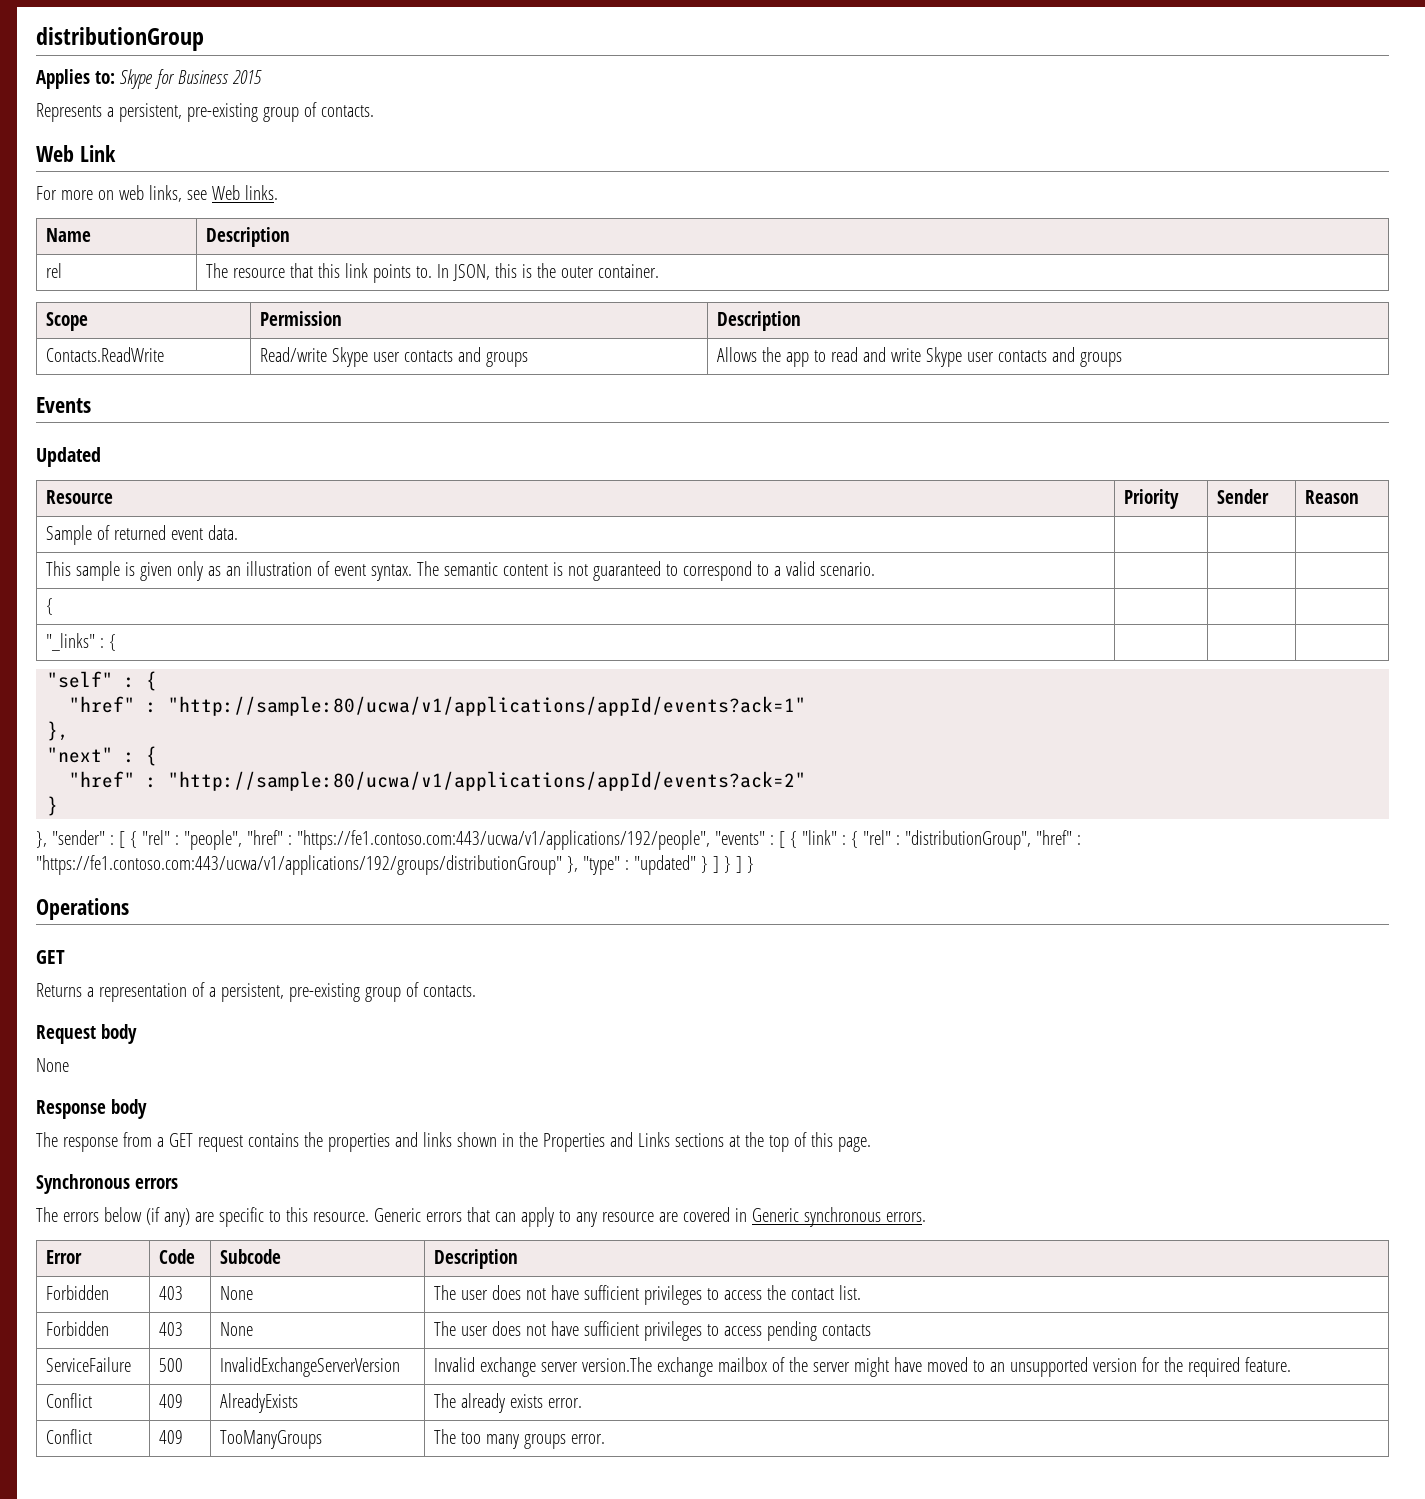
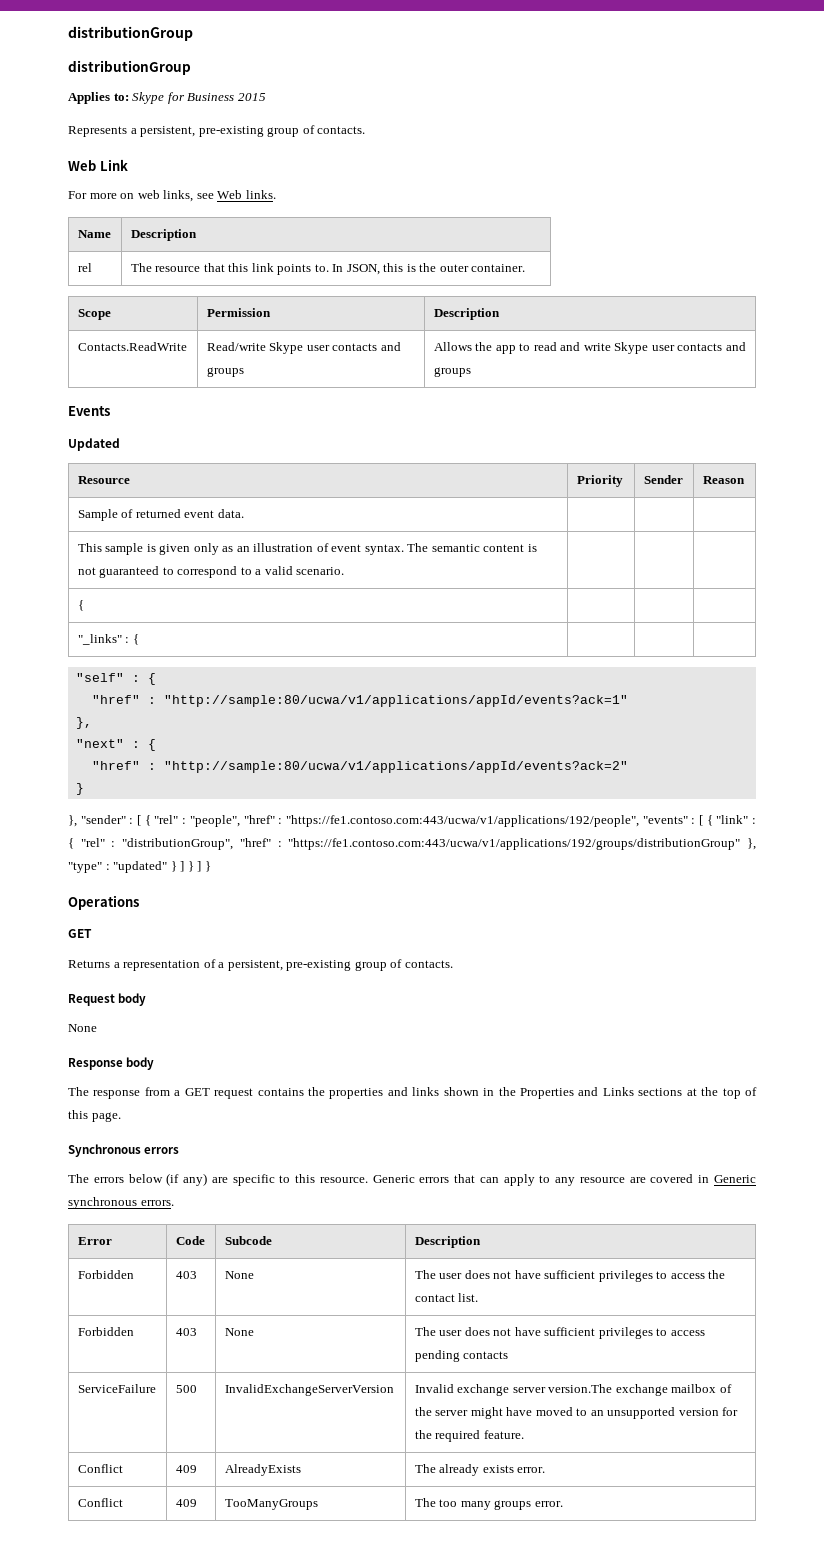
[36,27,204,51] distributionGroup -> [68,26,193,41] [68,60,191,75] distributionGroup // distributionGroup

